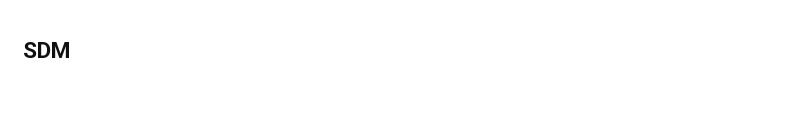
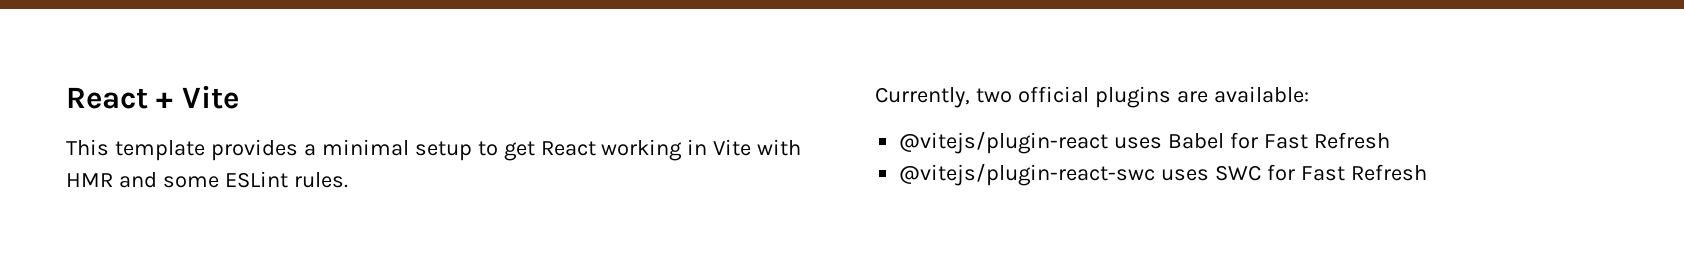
[23,42,70,58] SDM -> [66,85,239,109] [66,139,802,161] [66,171,348,188] [875,86,1309,108] [899,131,1390,154] [899,163,1427,186] React + Vite // This template provides a minimal setup to get React working in Vite with HMR and some ESLint rules. // Currently, two official plugins are available: // @vitejs/plugin-react uses Babel for Fast Refresh // @vitejs/plugin-react-swc uses SWC for Fast Refresh

